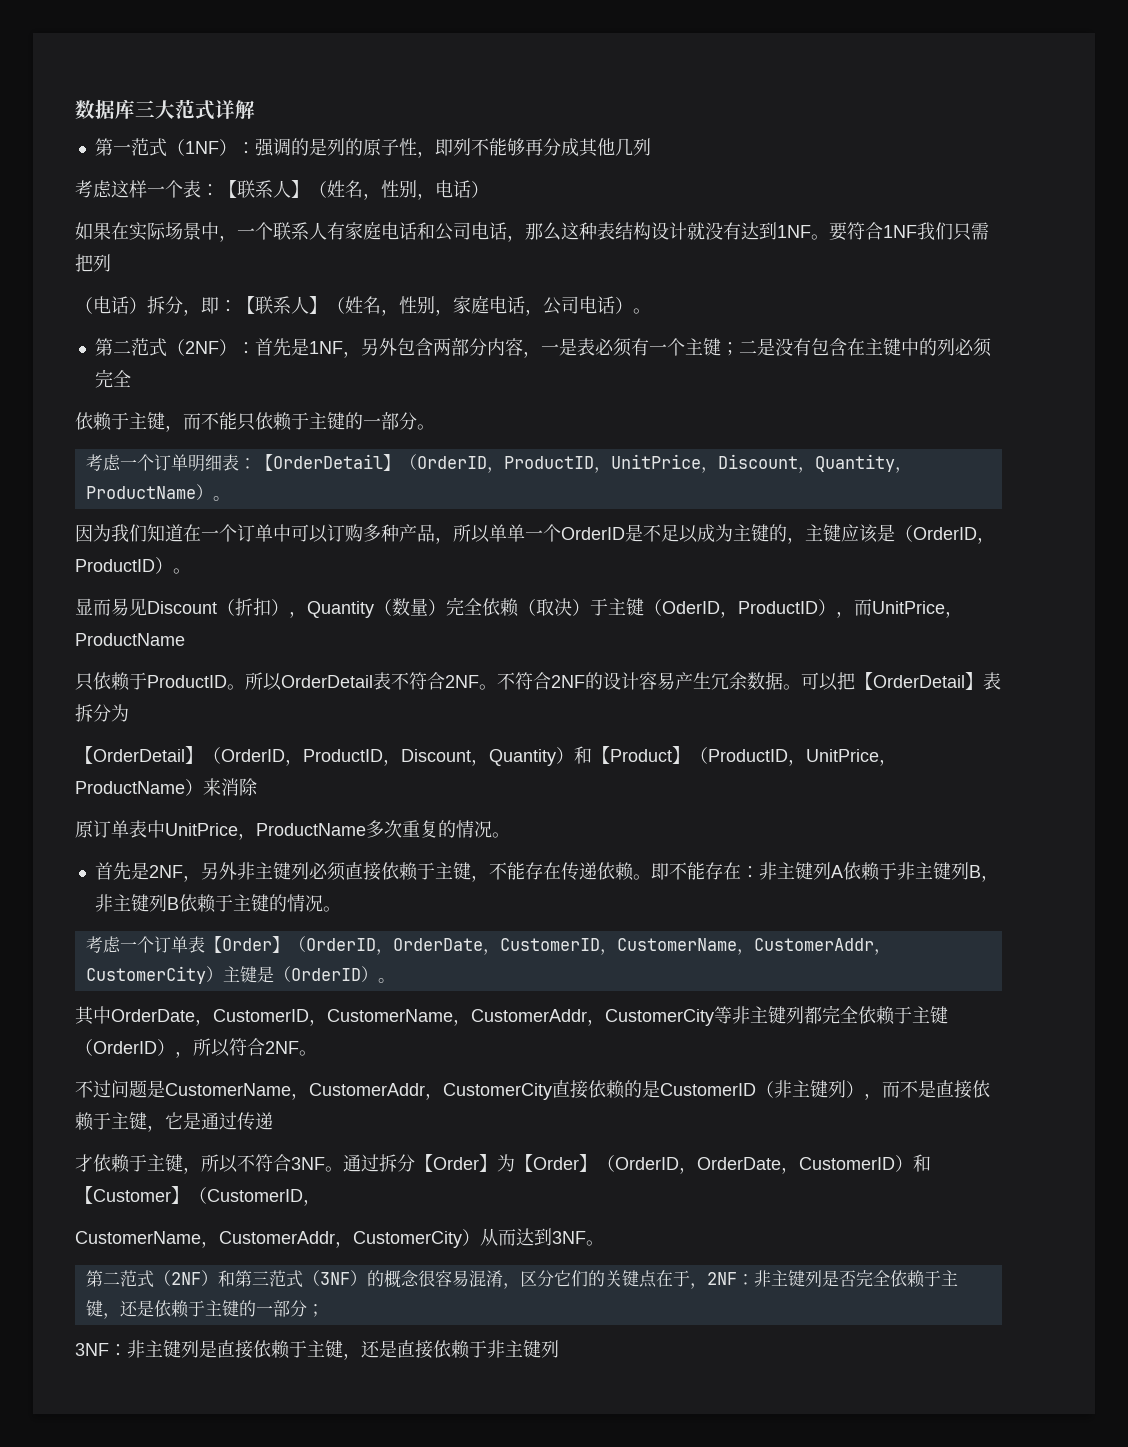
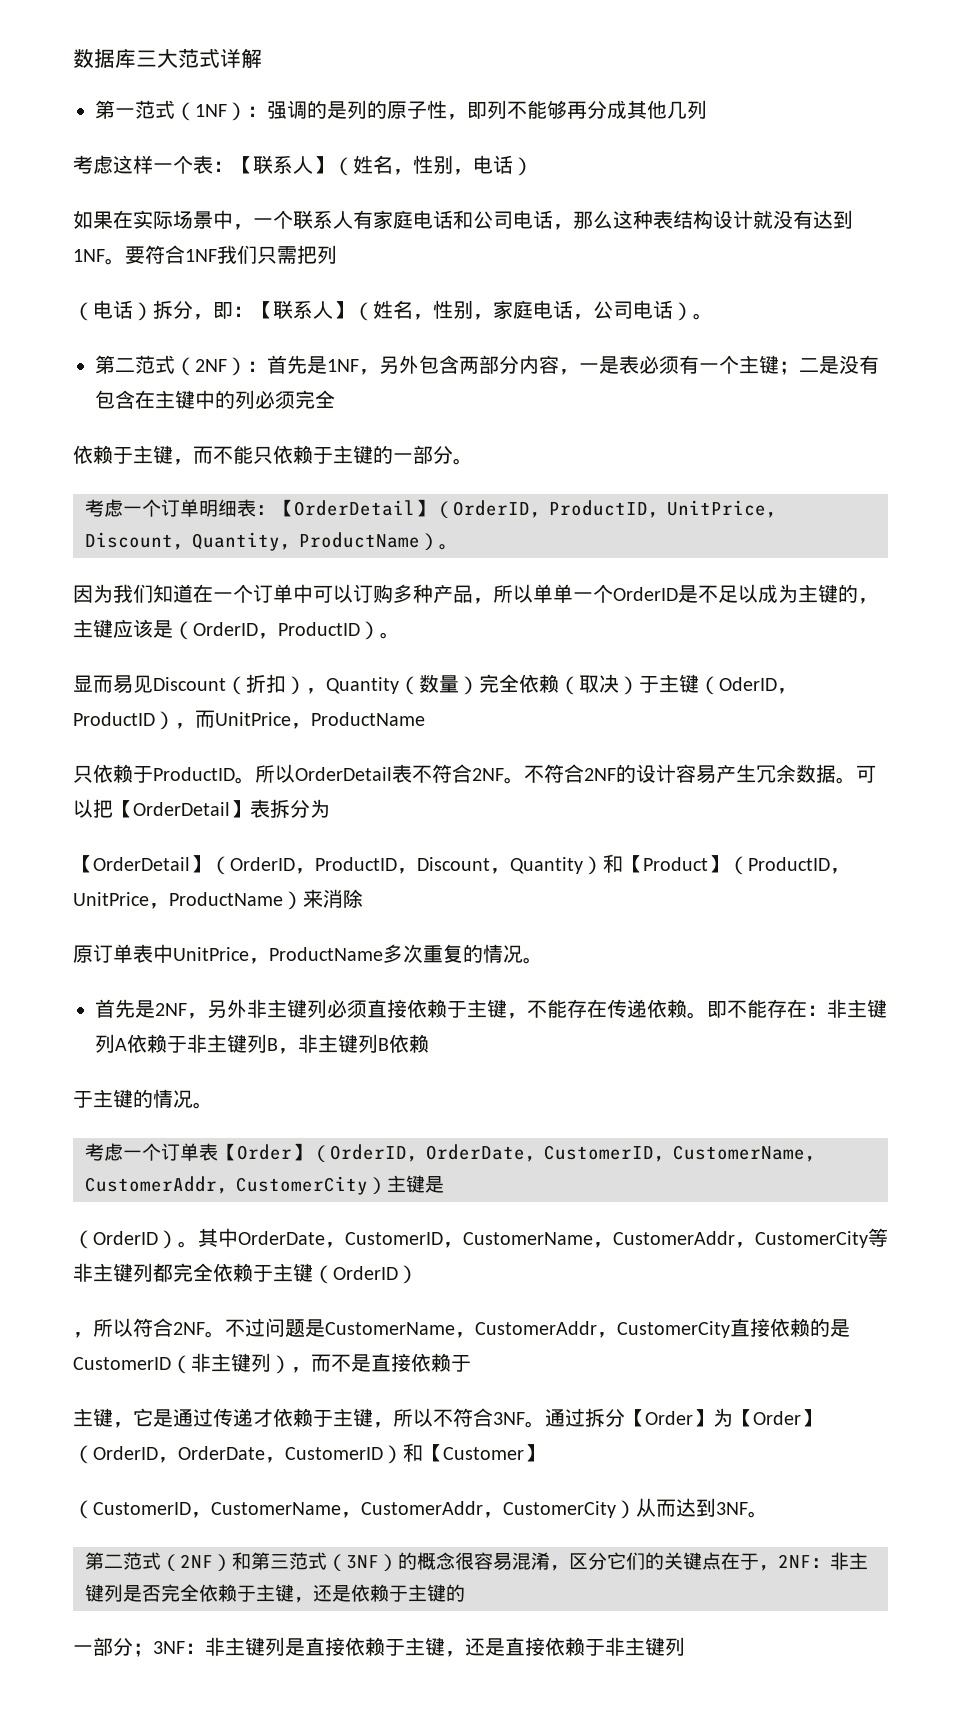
(216, 903) none -> (429, 1043) //
(274, 974) none -> (444, 1184) //
(395, 980) // -> (198, 1244) none
(175, 1047) none -> (418, 1274) //
(317, 1053) // -> (225, 1334) none
(111, 1121) none -> (471, 1363) //
(273, 1121) // -> (253, 1417) none
(189, 1195) none -> (544, 1453) //
(321, 1202) // -> (211, 1515) none
(256, 1308) none -> (465, 1593) //
(324, 1310) // -> (153, 1650) none

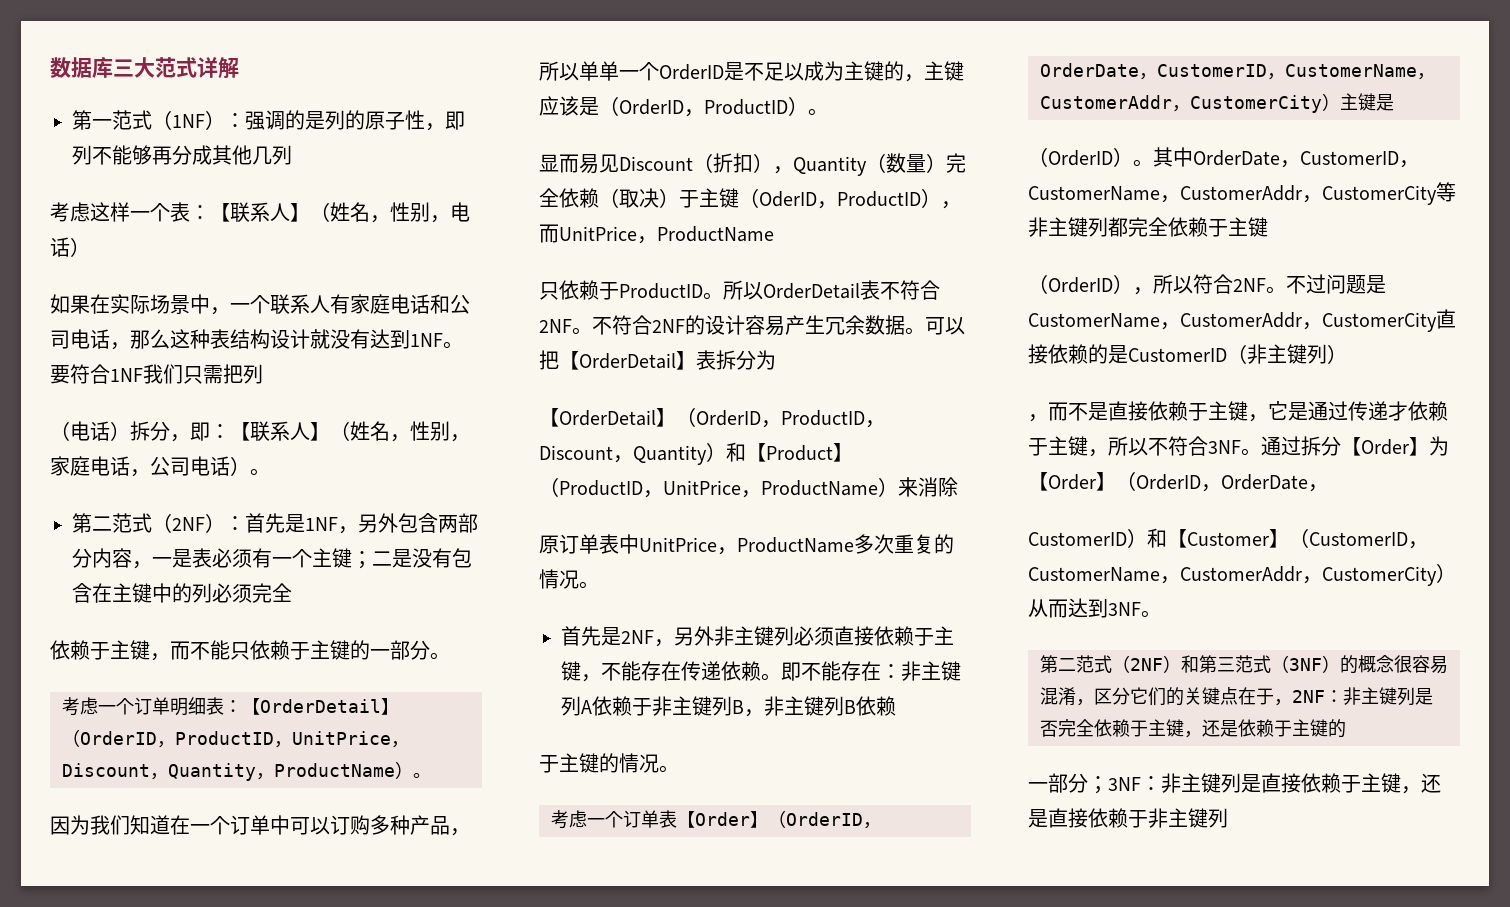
[313,1265,418,1284] （OrderID） // -> [1028,274,1133,294] // （OrderID）
(291, 1364) none -> (1347, 354) //
(471, 1363) // -> (1208, 412) none
(285, 1460) none -> (1328, 488) //
(544, 1453) // -> (1289, 538) none

